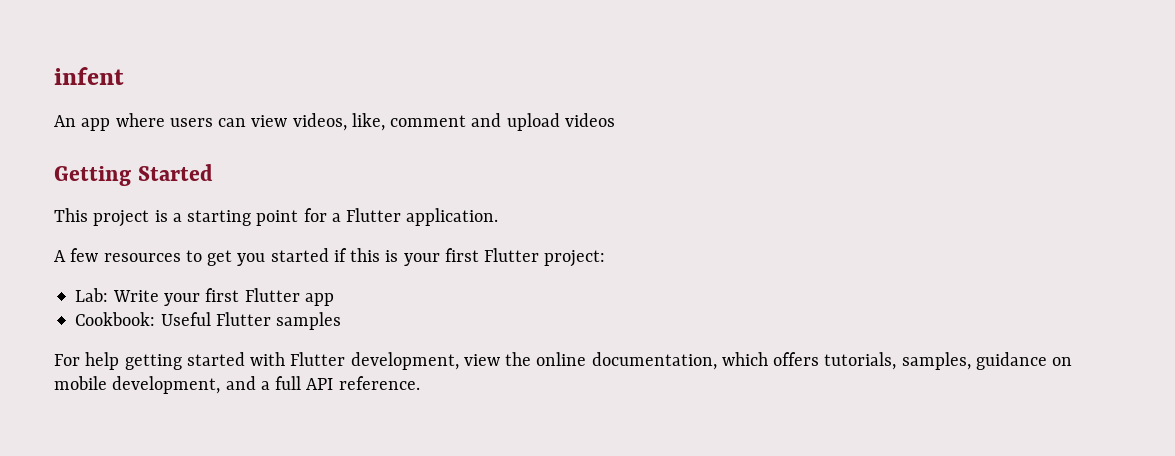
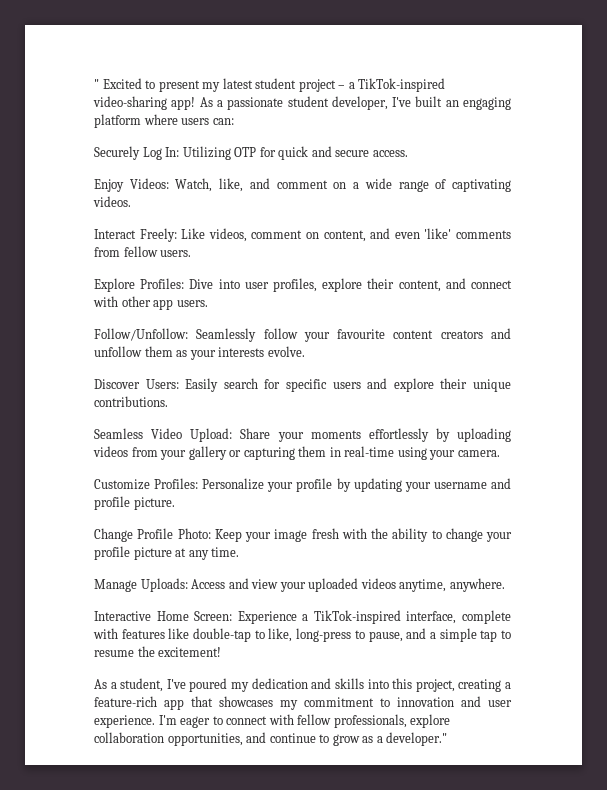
[54,67,124,85] [54,113,615,131] [54,164,213,186] [54,208,499,227] [54,248,606,267] [75,288,334,306] [75,312,342,330] [54,352,1073,370] [54,376,420,394] infent // An app where users can view videos, like, comment and upload videos // Getting Started // This project is a starting point for a Flutter application. // A few resources to get you started if this is your first Flutter project: // Lab: Write your first Flutter app // Cookbook: Useful Flutter samples // For help getting started with Flutter development, view the online documentation, which offers tutorials, samples, guidance on mobile development, and a full API reference. -> [94,78,446,92] [93,96,512,110] [94,114,234,128] [94,146,408,160] [94,178,512,192] [93,196,131,207] [94,228,512,242] [94,246,192,257] [94,278,512,292] [93,296,208,310] [94,328,511,342] [94,346,305,360] [94,378,512,392] [94,396,168,407] [94,428,511,442] [93,446,500,460] [94,478,511,492] [94,496,175,510] [94,528,512,542] [94,546,240,560] [94,578,505,592] [94,610,511,624] [93,628,511,642] [94,646,222,657] [94,678,512,692] [94,696,512,710] [94,714,451,728] [94,732,448,746] " Excited to present my latest student project – a TikTok-inspired video-sharing app! As a passionate student developer, I've built an engaging platform where users can: // Securely Log In: Utilizing OTP for quick and secure access. // Enjoy Videos: Watch, like, and comment on a wide range of captivating videos. // Interact Freely: Like videos, comment on content, and even 'like' comments from fellow users. // Explore Profiles: Dive into user profiles, explore their content, and connect with other app users. // Follow/Unfollow: Seamlessly follow your favourite content creators and unfollow them as your interests evolve. // Discover Users: Easily search for specific users and explore their unique contributions. // Seamless Video Upload: Share your moments effortlessly by uploading videos from your gallery or capturing them in real-time using your camera. // Customize Profiles: Personalize your profile by updating your username and profile picture. // Change Profile Photo: Keep your image fresh with the ability to change your profile picture at any time. // Manage Uploads: Access and view your uploaded videos anytime, anywhere. // Interactive Home Screen: Experience a TikTok-inspired interface, complete with features like double-tap to like, long-press to pause, and a simple tap to resume the excitement! // As a student, I've poured my dedication and skills into this project, creating a feature-rich app that showcases my commitment to innovation and user experience. I'm eager to connect with fellow professionals, explore collaboration opportunities, and continue to grow as a developer."

